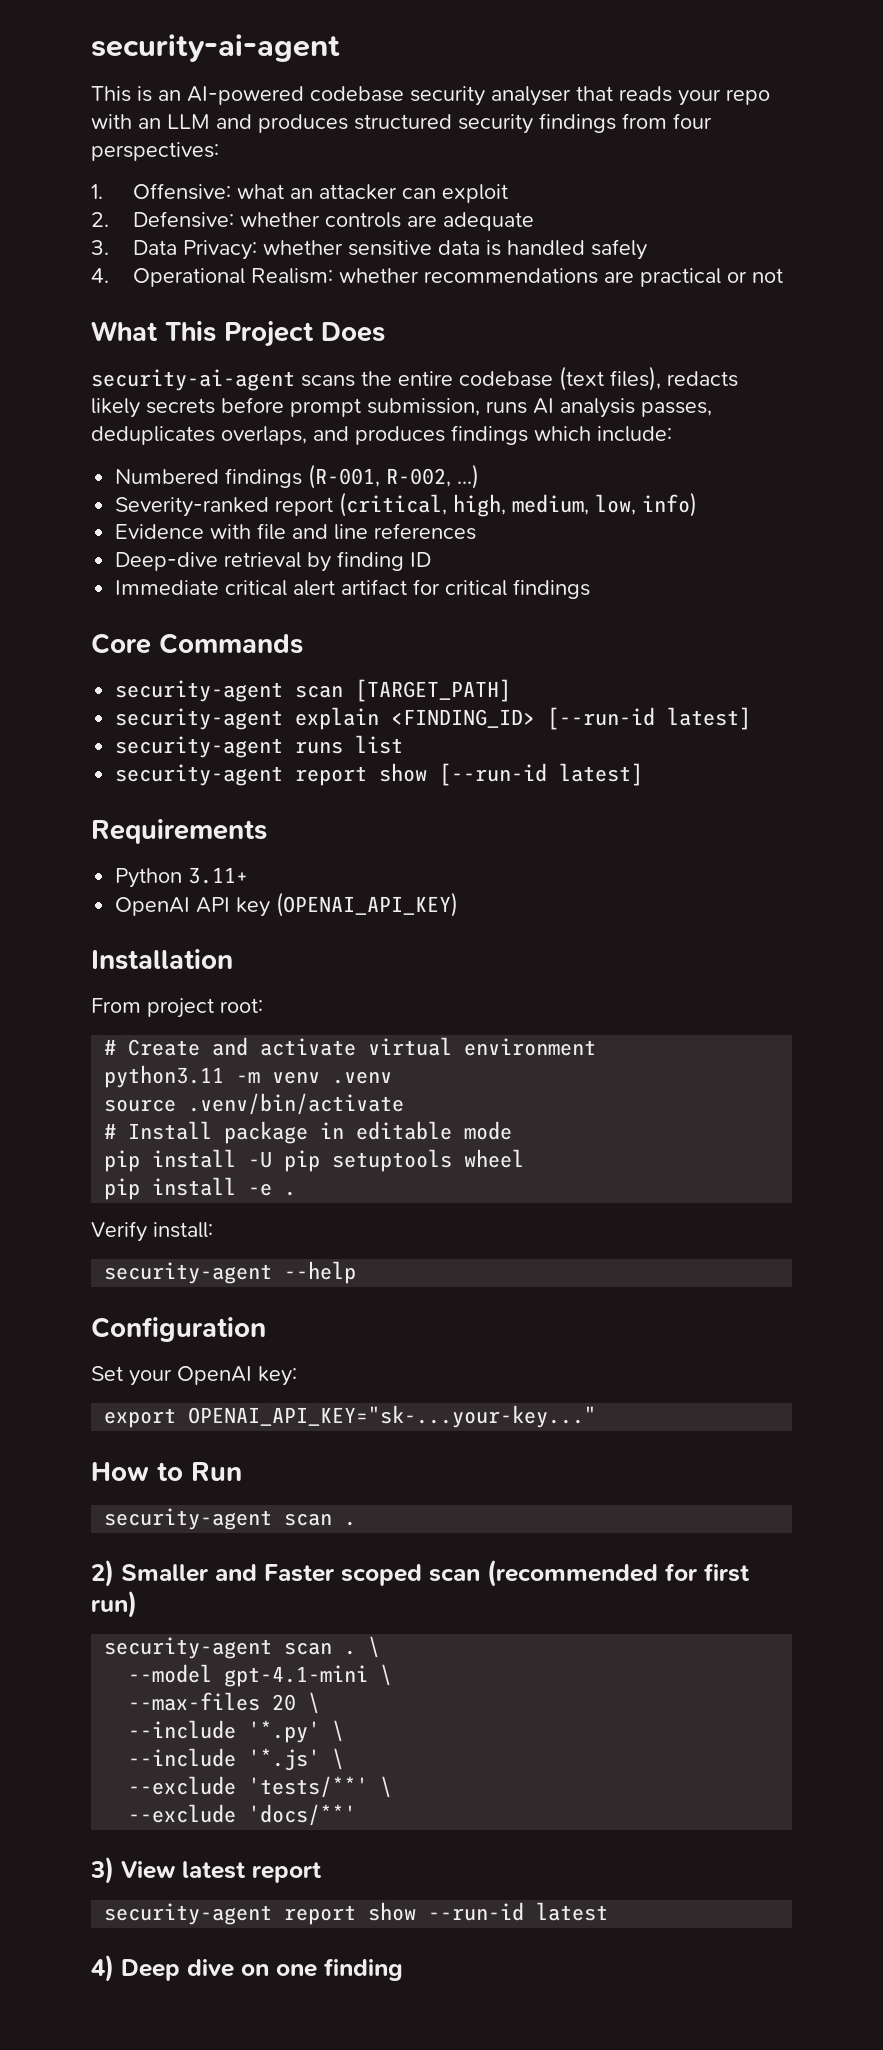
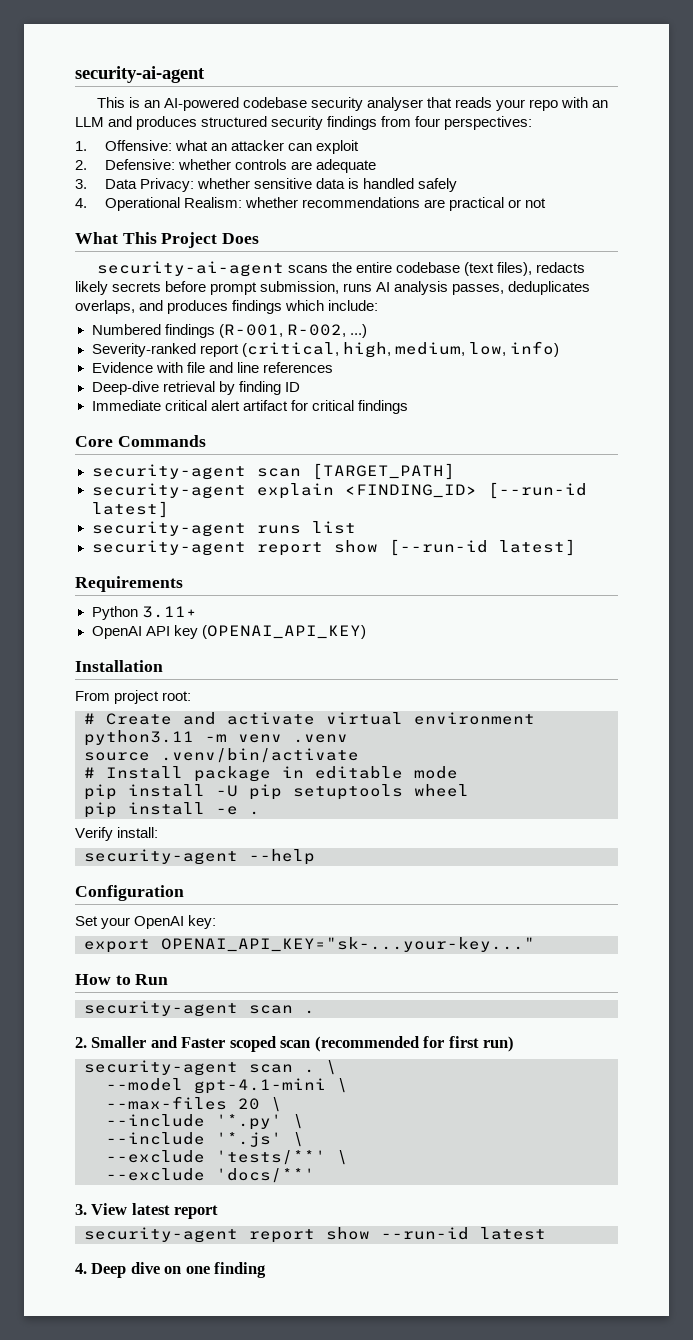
[91,1559,114,1587] 2) -> [75,1037,87,1048] 2.
[90,1856,114,1884] 3) -> [75,1204,87,1215] 3.
[91,1954,114,1982] 4) -> [75,1263,87,1274] 4.

